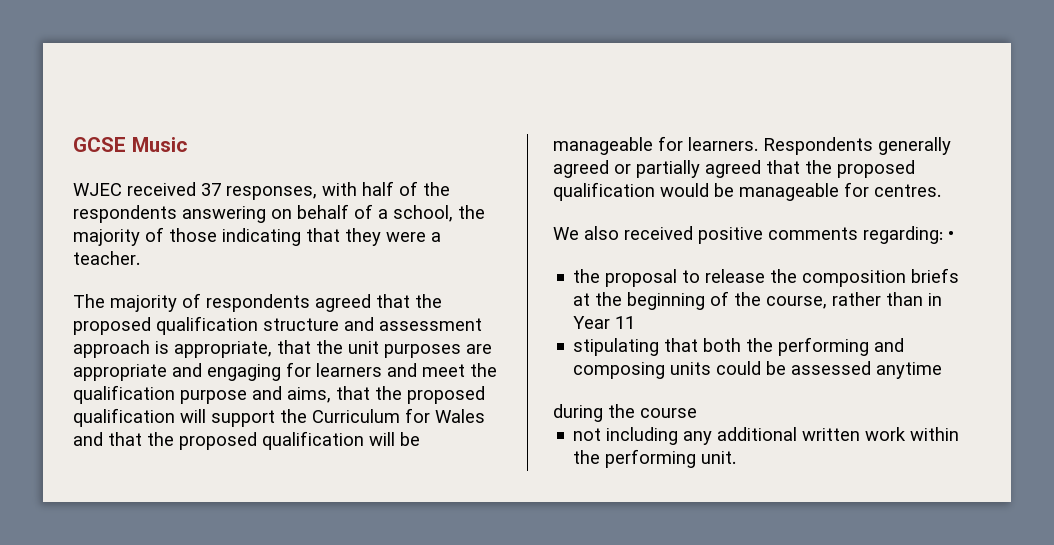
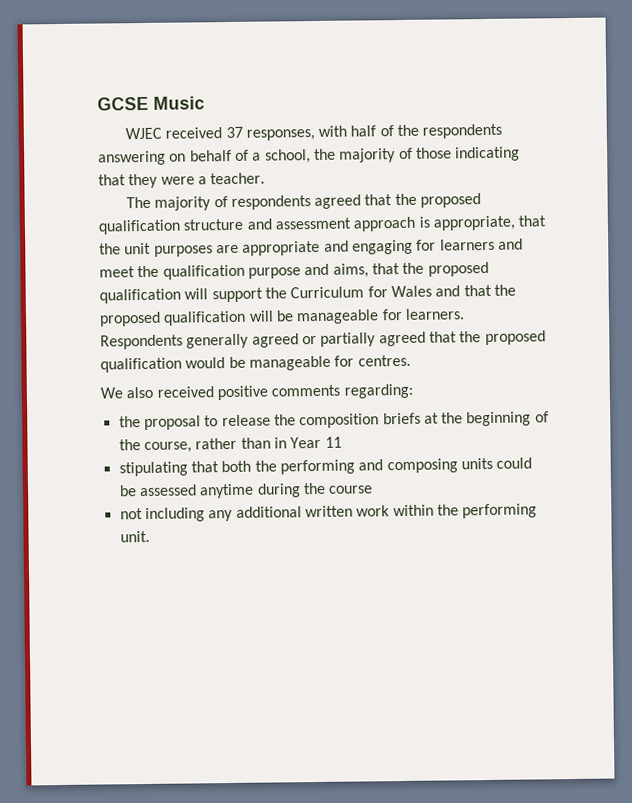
[948,231,954,240] • -> (413, 391) none
(943, 370) // -> (255, 491) none

